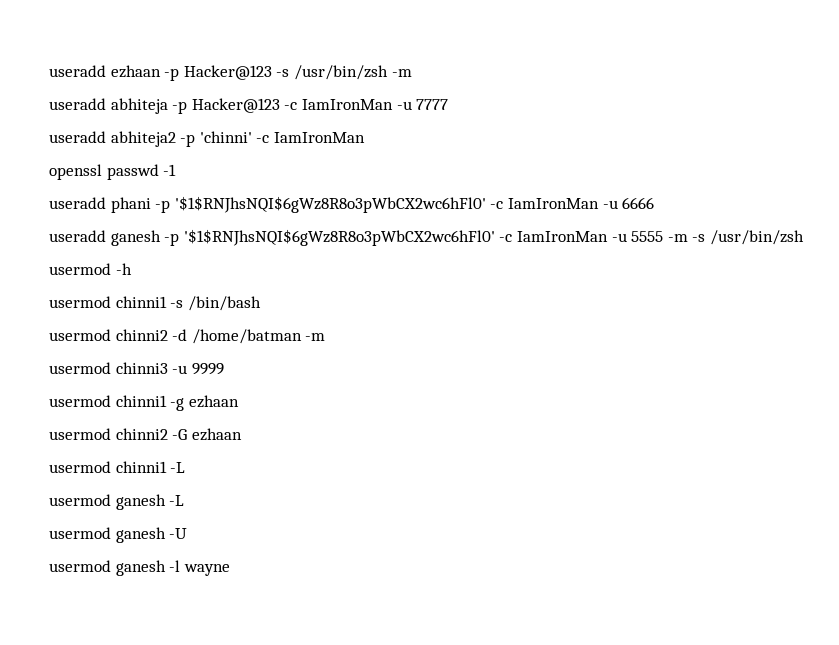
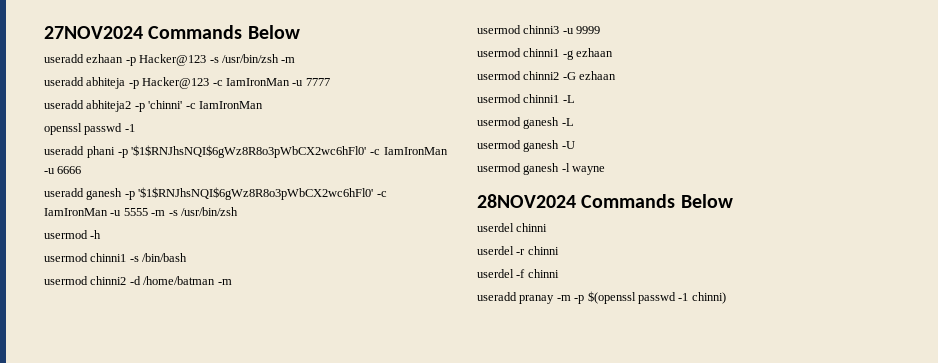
(49, 71) none -> [44,25,300,39] 27NOV2024 Commands Below //
(230, 570) none -> [477,194,733,208] [477,223,548,232] [477,246,559,255] [477,269,559,278] [477,291,726,304] // 28NOV2024 Commands Below // userdel chinni // userdel -r chinni // userdel -f chinni // useradd pranay -m -p $(openssl passwd -1 chinni)

